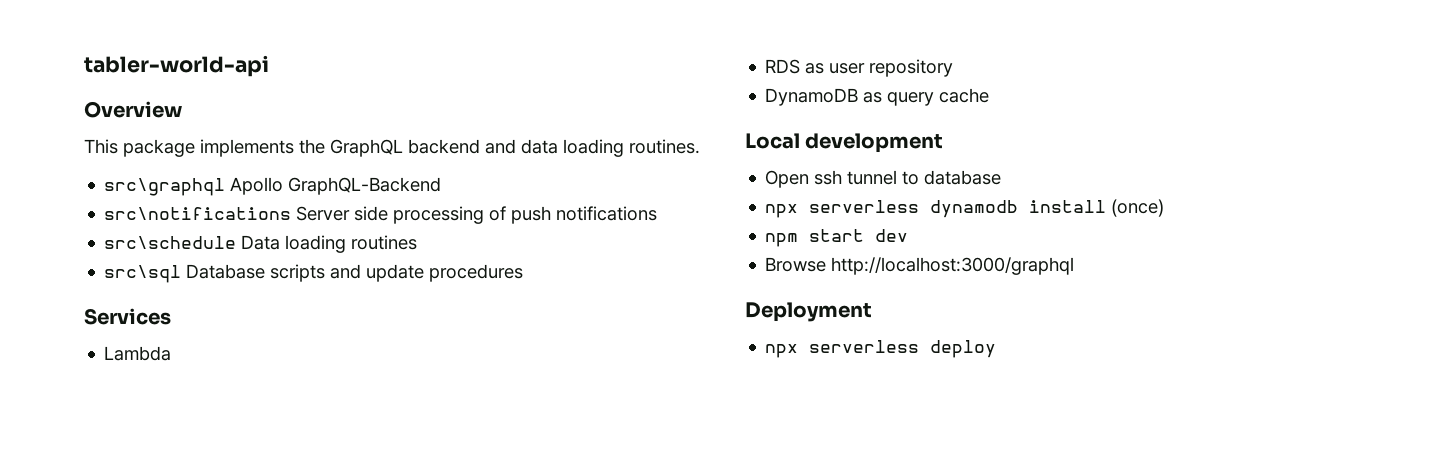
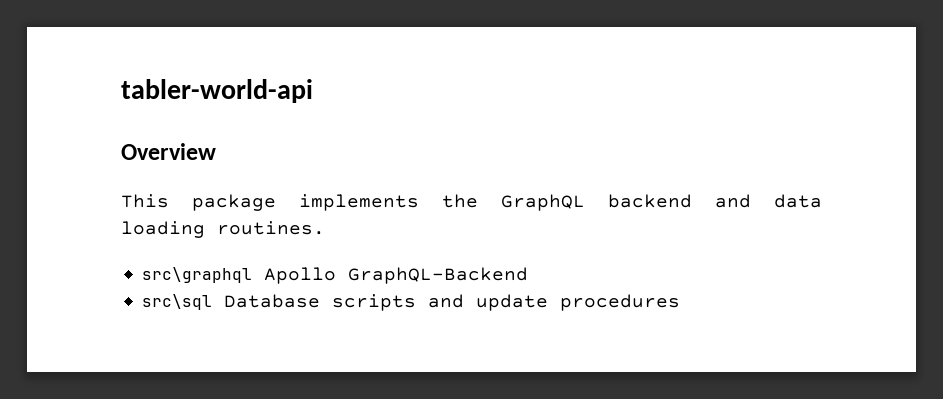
[104,206,658,224] [104,235,418,253] // src\notifications Server side processing of push notifications // src\schedule Data loading routines -> (529, 275) none
[84,308,171,325] [104,346,172,361] [765,59,954,77] [765,88,990,106] [745,133,944,153] [765,170,1002,188] [765,199,1165,218] [765,229,909,247] [765,257,1075,275] [745,302,872,322] [765,340,997,358] // Services // Lambda // RDS as user repository // DynamoDB as query cache // Local development // Open ssh tunnel to database // npx serverless dynamodb install (once) // npm start dev // Browse http://localhost:3000/graphql // Deployment // npx serverless deploy -> (681, 302) none

